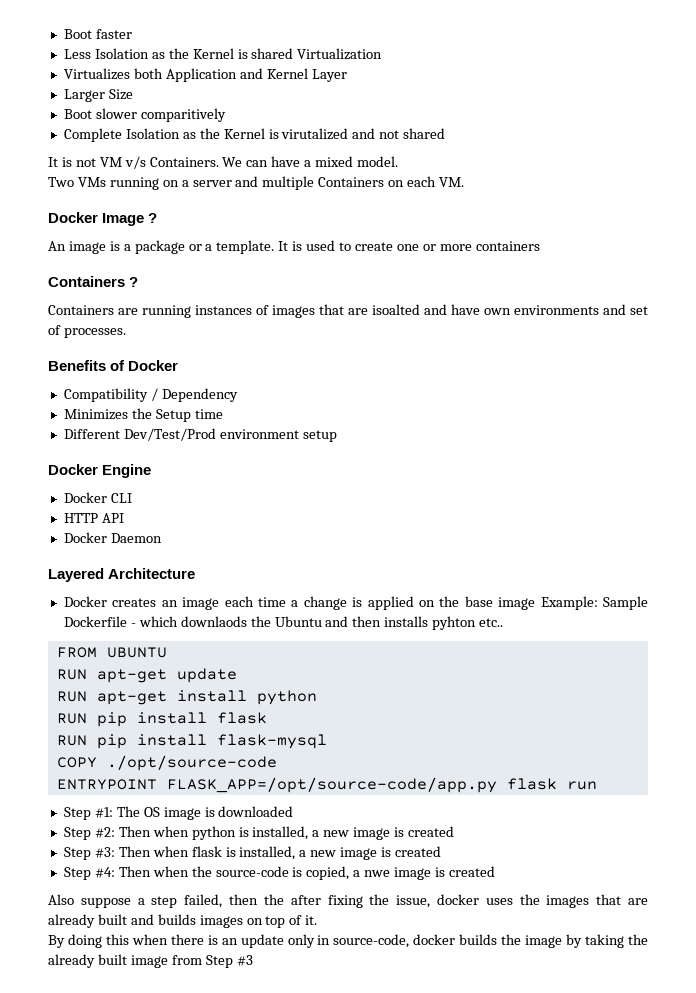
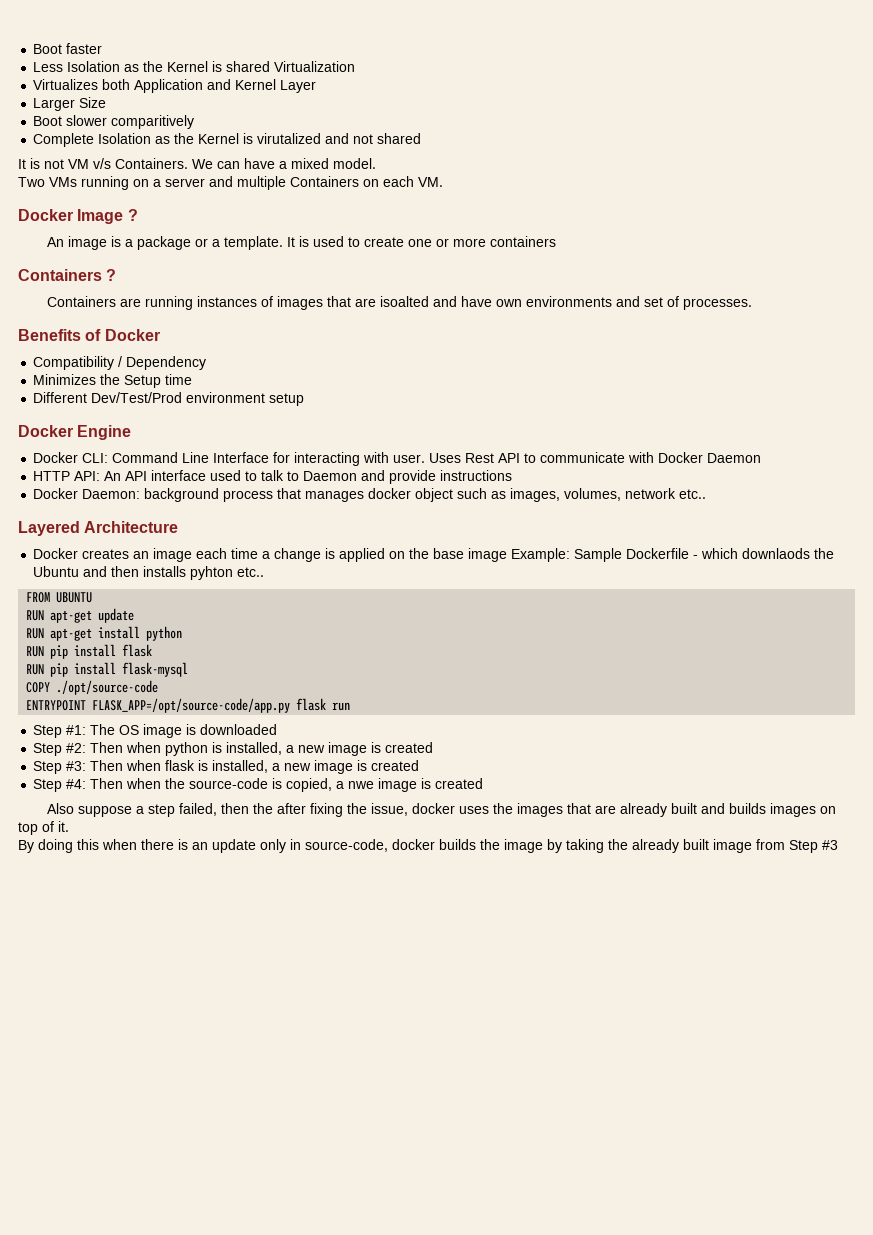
[110,493,132,503] CLI -> [82,452,762,466] CLI: Command Line Interface for interacting with user. Uses Rest API to communicate with Docker Daemon
[101,513,124,523] [63,532,162,543] API // Docker Daemon -> [74,470,513,484] [33,488,707,502] API: An API interface used to talk to Daemon and provide instructions // Docker Daemon: background process that manages docker object such as images, volumes, network etc..

